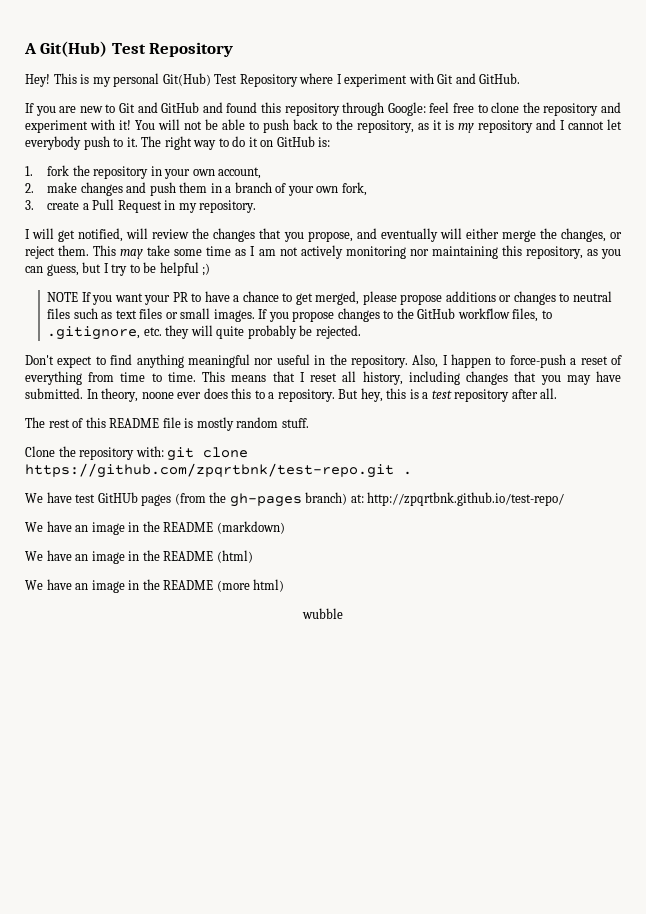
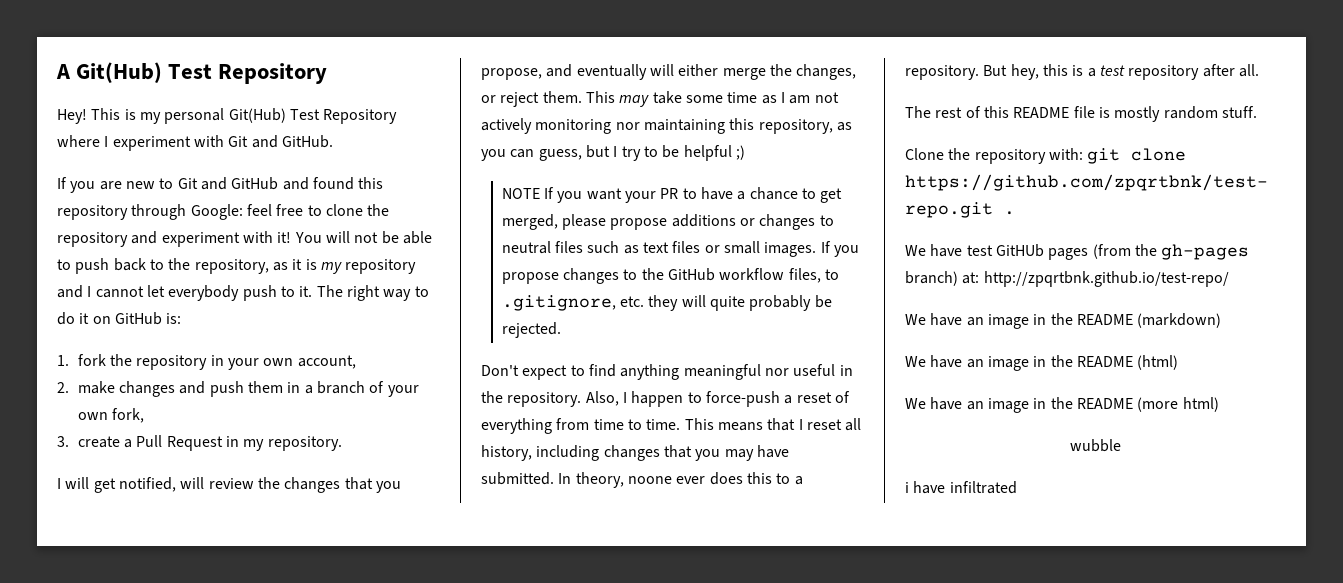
(343, 613) none -> [905,481,1017,494] // i have infiltrated

